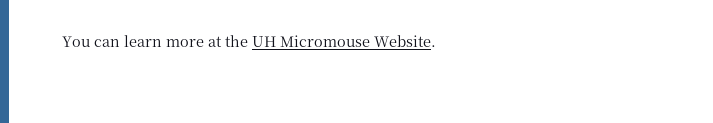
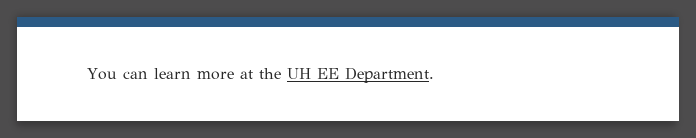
[280,35,436,47] Micromouse Website. -> [316,67,434,83] EE Department.

